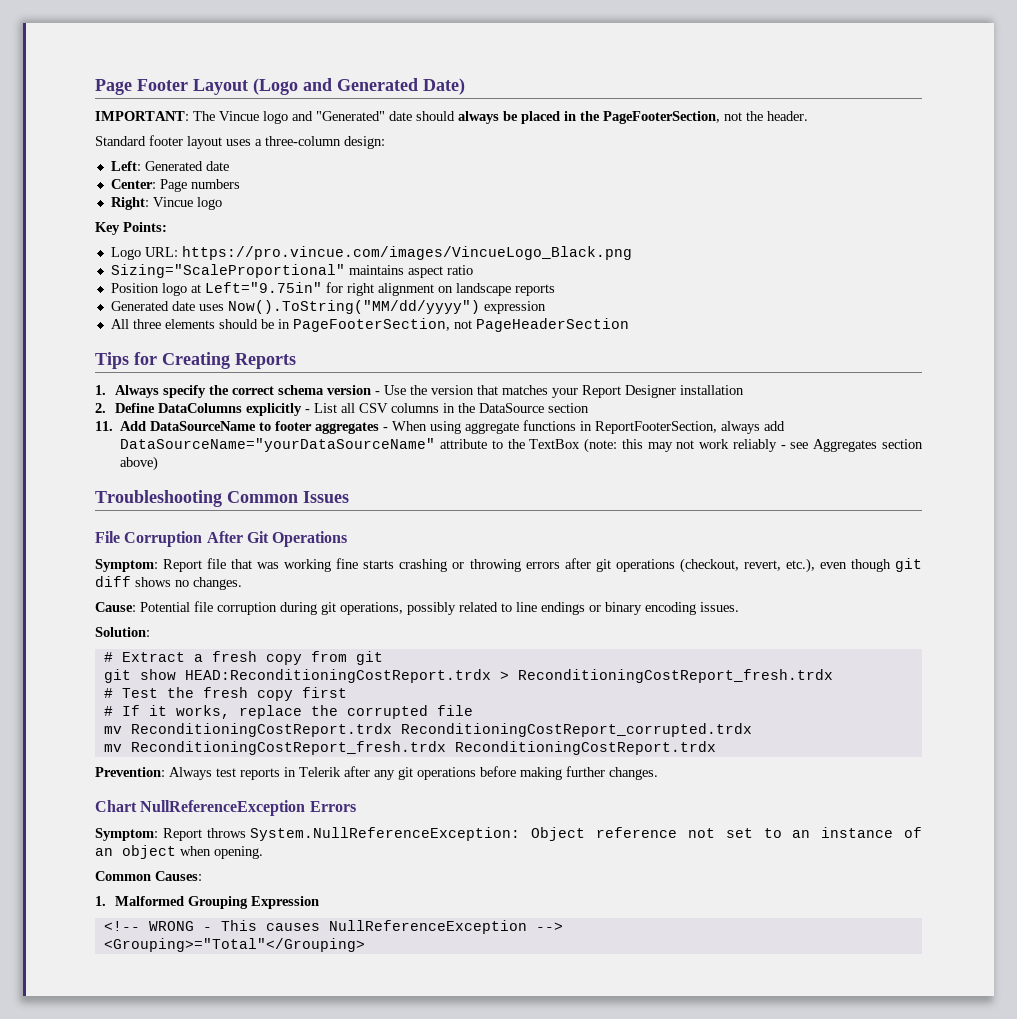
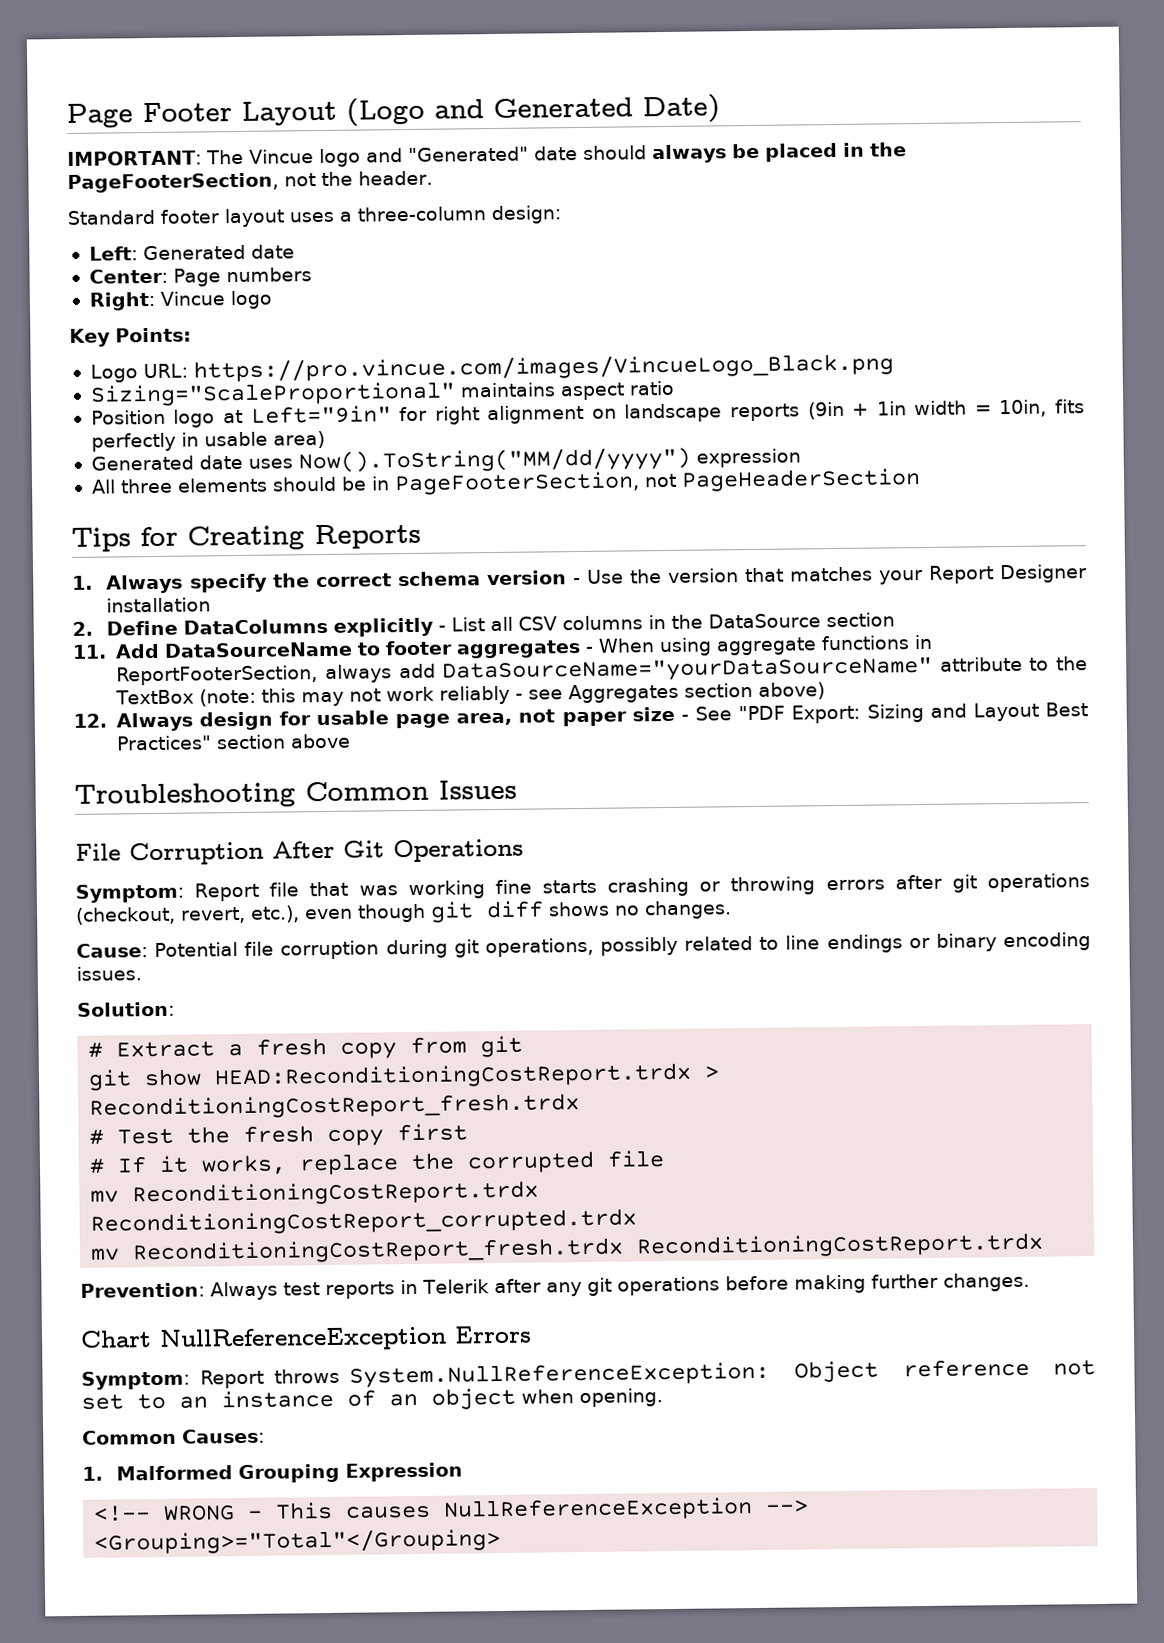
[204,282,322,293] Left="9.75in" -> [250,405,392,424] Left="9in"
(555, 290) none -> [807,399,1086,420] [90,430,325,452] (9in + 1in width = 10in, fits perfectly in usable area)
(159, 463) none -> [73,702,1088,732] [115,733,351,751] // 12. Always design for usable page area, not paper size - See "PDF Export: Sizing and Layout Best Practices" section above

